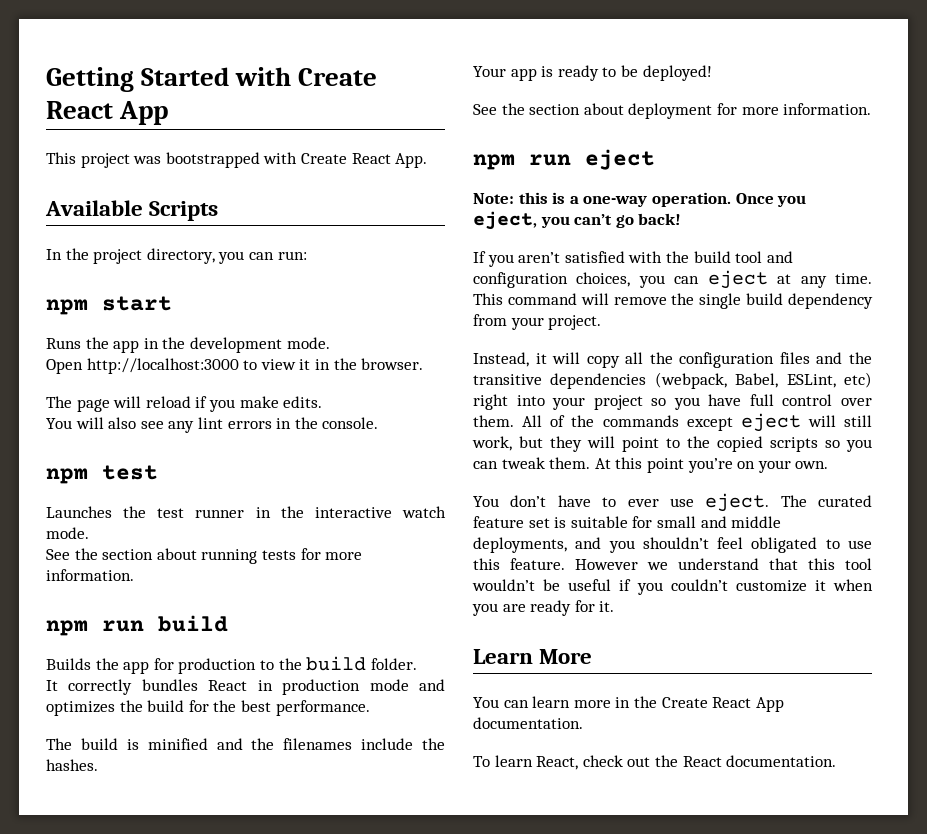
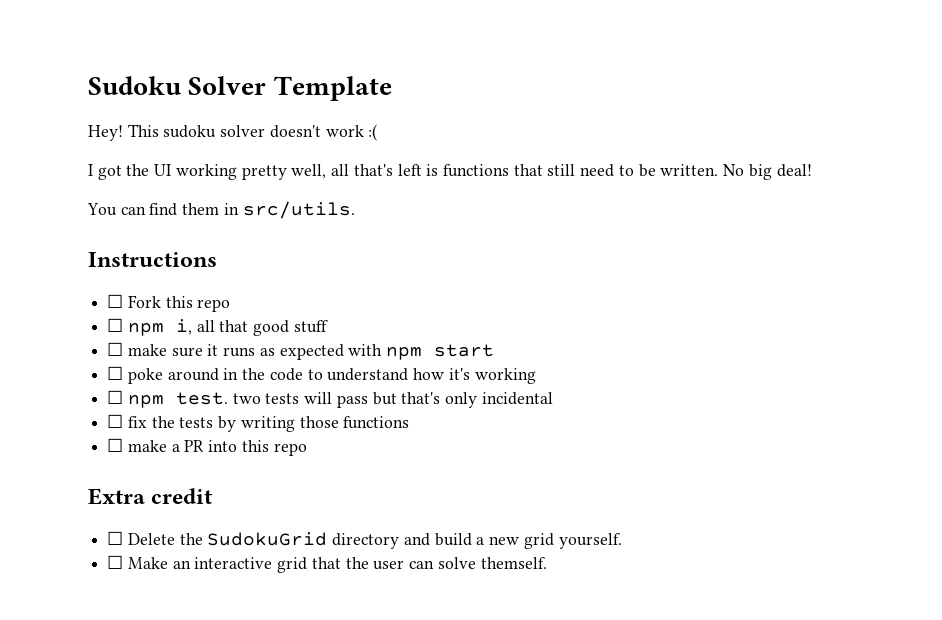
[46,67,378,92] [46,101,169,125] [46,152,428,168] [45,200,219,221] [46,248,307,264] [46,296,172,315] [46,337,330,353] [46,358,424,374] [46,396,323,412] [46,417,379,433] [46,465,158,484] [46,506,446,518] [46,527,89,539] [46,548,363,564] [46,569,134,581] [46,615,228,636] [46,656,417,674] [46,679,445,695] [46,700,370,716] [46,738,445,750] [46,759,98,771] [473,65,712,81] [473,103,872,119] [473,149,655,170] [473,192,807,207] [473,211,682,230] [473,251,793,267] [473,270,872,289] [473,293,873,309] [473,314,602,330] [473,352,872,368] [473,372,872,389] [473,394,872,410] [473,413,872,432] [472,436,872,452] [473,457,829,473] [473,493,872,512] [473,516,782,528] [473,537,872,553] [473,558,872,570] [472,579,873,595] [472,600,615,616] [473,649,593,664] [473,696,784,712] [473,717,583,729] [473,755,837,770] Getting Started with Create React App // This project was bootstrapped with Create React App. // Available Scripts // In the project directory, you can run: // npm start // Runs the app in the development mode. // Open http://localhost:3000 to view it in the browser. // The page will reload if you make edits. // You will also see any lint errors in the console. // npm test // Launches the test runner in the interactive watch mode. // See the section about running tests for more information. // npm run build // Builds the app for production to the build folder. // It correctly bundles React in production mode and optimizes the build for the best performance. // The build is minified and the filenames include the hashes. // Your app is ready to be deployed! // See the section about deployment for more information. // npm run eject // Note: this is a one-way operation. Once you eject, you can’t go back! // If you aren’t satisfied with the build tool and configuration choices, you can eject at any time. This command will remove the single build dependency from your project. // Instead, it will copy all the configuration files and the transitive dependencies (webpack, Babel, ESLint, etc) right into your project so you have full control over them. All of the commands except eject will still work, but they will point to the copied scripts so you can tweak them. At this point you’re on your own. // You don’t have to ever use eject. The curated feature set is suitable for small and middle deployments, and you shouldn’t feel obligated to use this feature. However we understand that this tool wouldn’t be useful if you couldn’t customize it when you are ready for it. // Learn More // You can learn more in the Create React App documentation. // To learn React, check out the React documentation. -> [88,76,392,101] [88,124,378,141] [88,164,812,180] [87,201,355,219] [88,252,217,267] [107,294,231,312] [107,318,328,336] [107,342,495,360] [107,366,536,384] [107,390,553,408] [107,414,410,432] [107,438,307,456] [88,488,214,505] [107,531,622,549] [107,555,547,573] Sudoku Solver Template // Hey! This sudoku solver doesn't work :( // I got the UI working pretty well, all that's left is functions that still need to be written. No big deal! // You can find them in src/utils. // Instructions // ☐ Fork this repo // ☐ npm i, all that good stuff // ☐ make sure it runs as expected with npm start // ☐ poke around in the code to understand how it's working // ☐ npm test. two tests will pass but that's only incidental // ☐ fix the tests by writing those functions // ☐ make a PR into this repo // Extra credit // ☐ Delete the SudokuGrid directory and build a new grid yourself. // ☐ Make an interactive grid that the user can solve themself.

